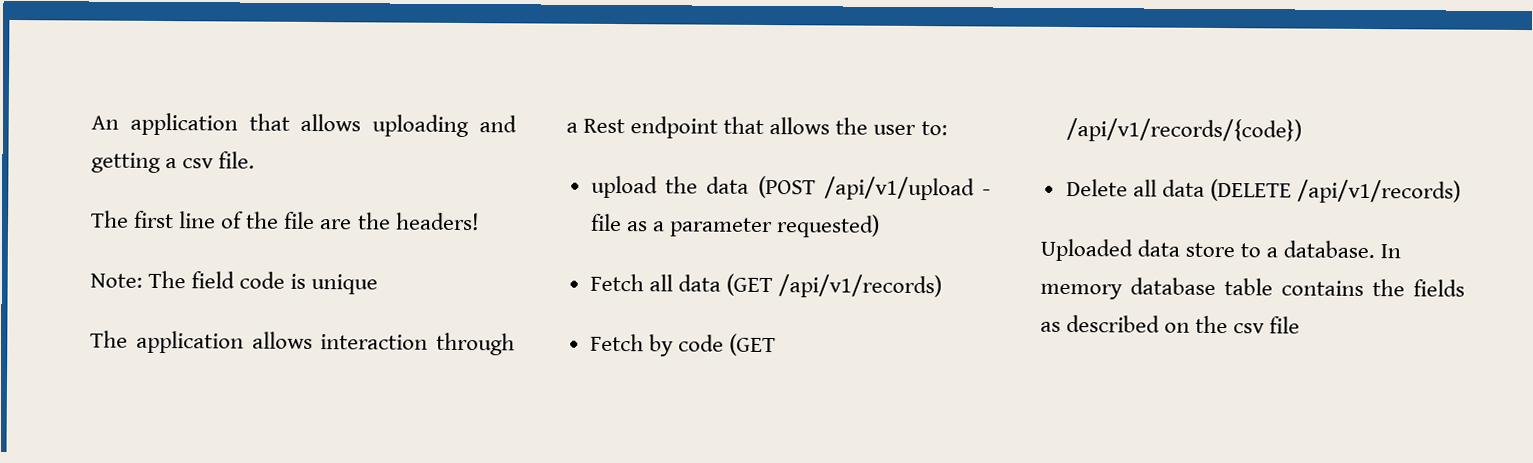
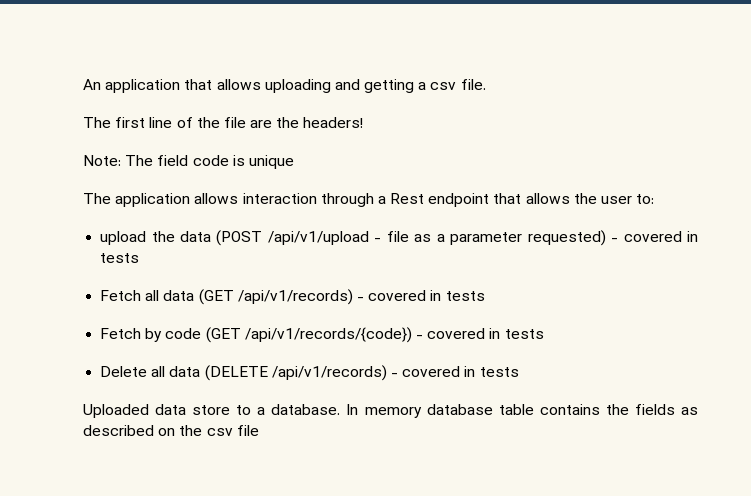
(881, 226) none -> [611,231,699,242] [100,253,140,263] - covered in tests
(943, 286) none -> [356,290,485,301] - covered in tests
(1302, 130) none -> [415,328,544,339] - covered in tests
(1462, 191) none -> [390,366,519,377] - covered in tests

